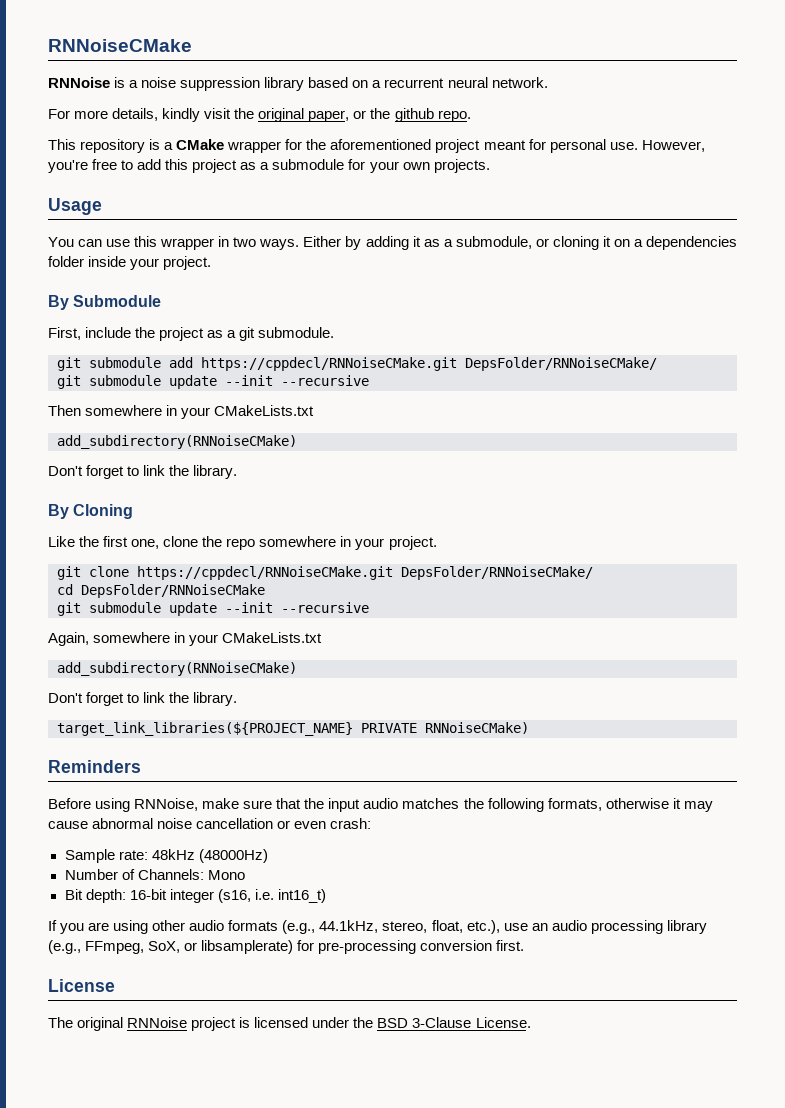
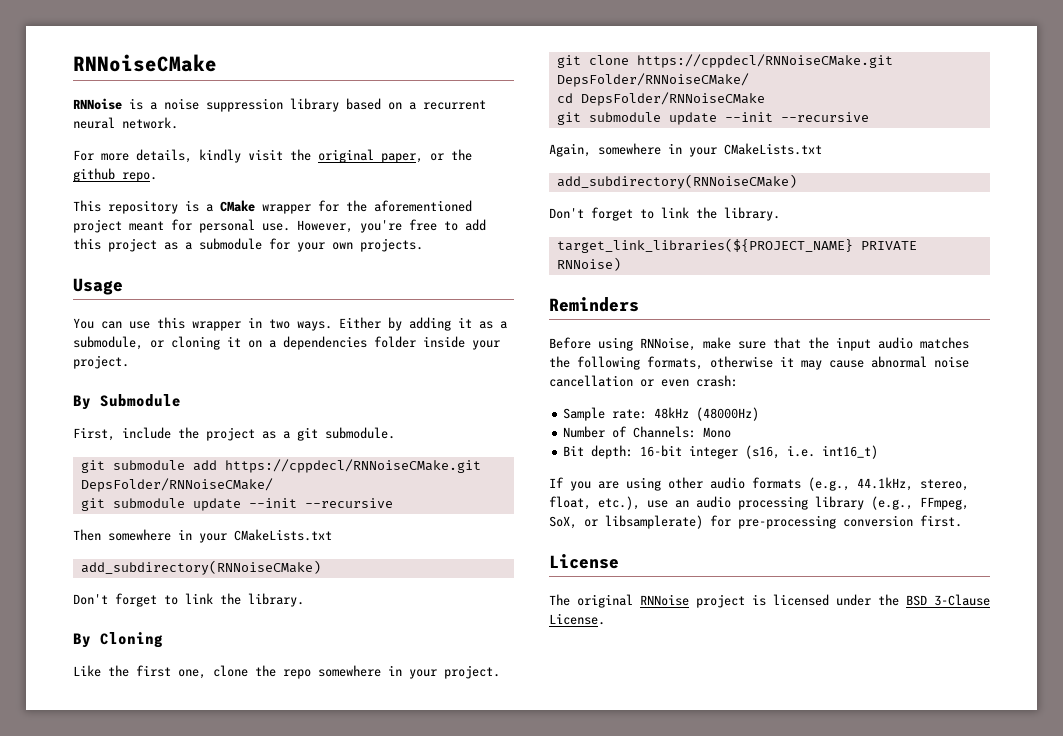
[425,722,529,734] RNNoiseCMake) -> [556,257,621,271] RNNoise)

